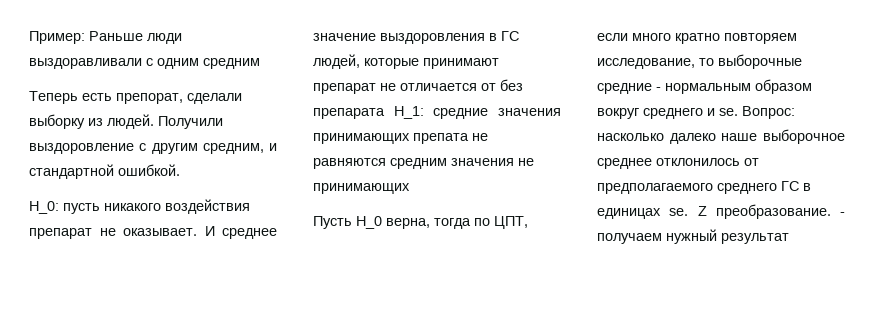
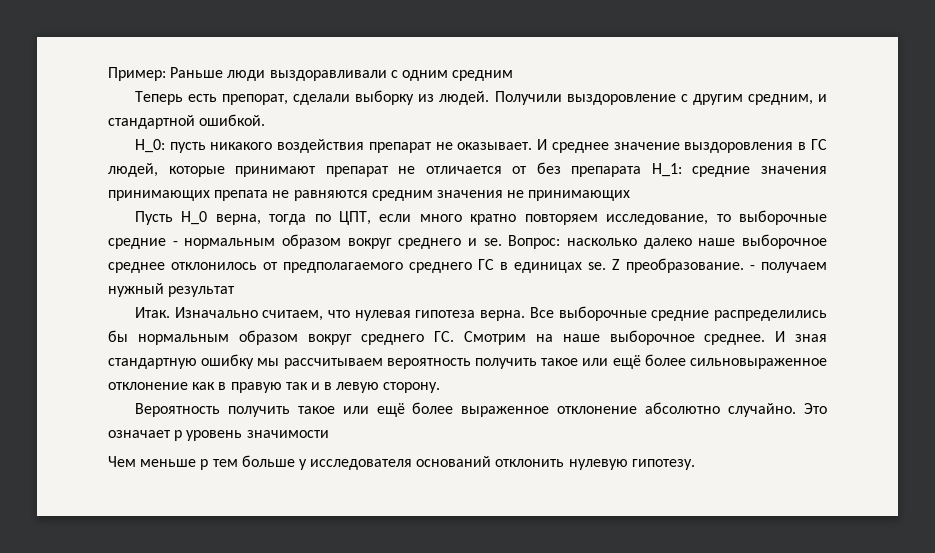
(789, 238) none -> [134,306,827,321] [108,330,828,345] [108,354,827,369] [108,382,441,393] [134,402,827,417] [108,430,329,441] [108,455,695,470] // Итак. Изначально считаем, что нулевая гипотеза верна. Все выборочные средние распределились бы нормальным образом вокруг среднего ГС. Смотрим на наше выборочное среднее. И зная стандартную ошибку мы рассчитываем вероятность получить такое или ещё более сильновыраженное отклонение как в правую так и в левую сторону. // Вероятность получить такое или ещё более выраженное отклонение абсолютно случайно. Это означает p уровень значимости // Чем меньше p тем больше у исследователя оснований отклонить нулевую гипотезу.

